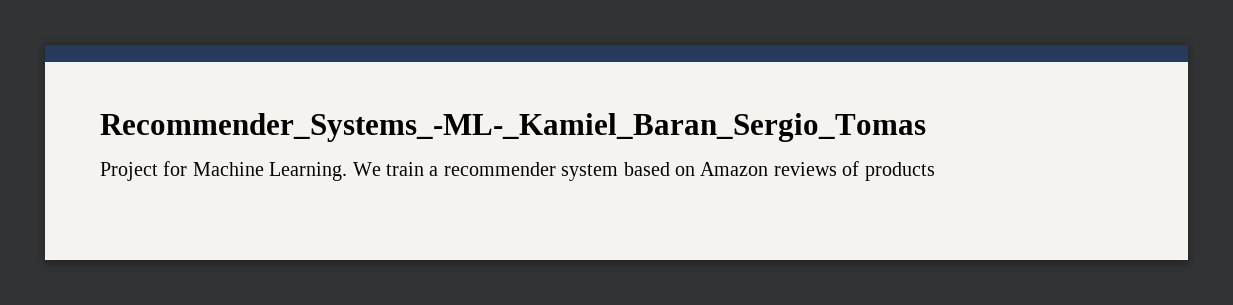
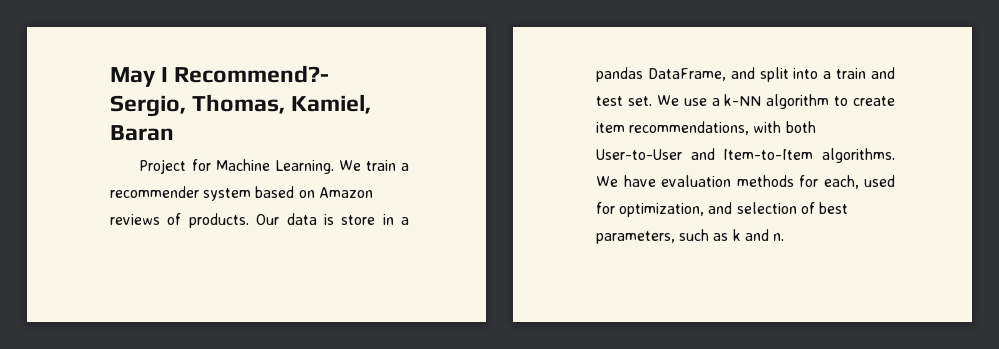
[100,113,926,142] Recommender_Systems_-ML-_Kamiel_Baran_Sergio_Tomas -> [110,65,330,87] [110,94,372,117] [110,125,174,141] May I Recommend?- Sergio, Thomas, Kamiel, Baran
[864,162,935,181] products -> [188,213,409,228] [596,67,895,82] [596,94,895,109] [596,121,816,135] [596,148,895,163] [596,175,895,189] [596,202,848,217] [596,229,784,244] products. Our data is store in a pandas DataFrame, and split into a train and test set. We use a k-NN algorithm to create item recommendations, with both User-to-User and Item-to-Item algorithms. We have evaluation methods for each, used for optimization, and selection of best parameters, such as k and n.

